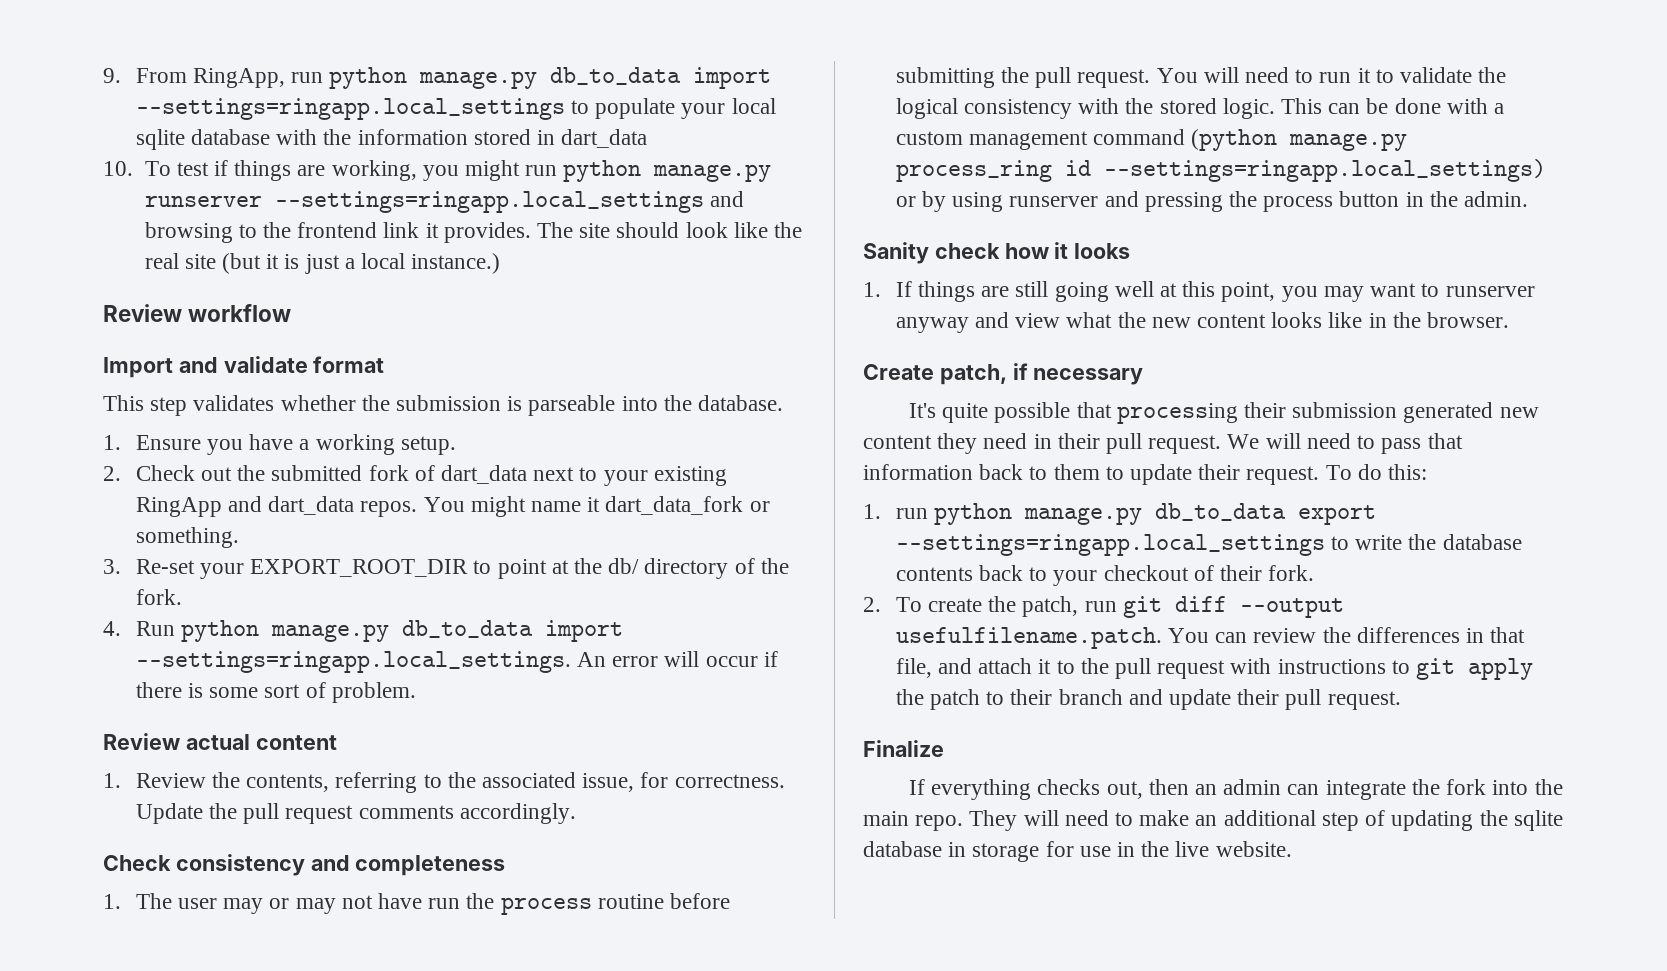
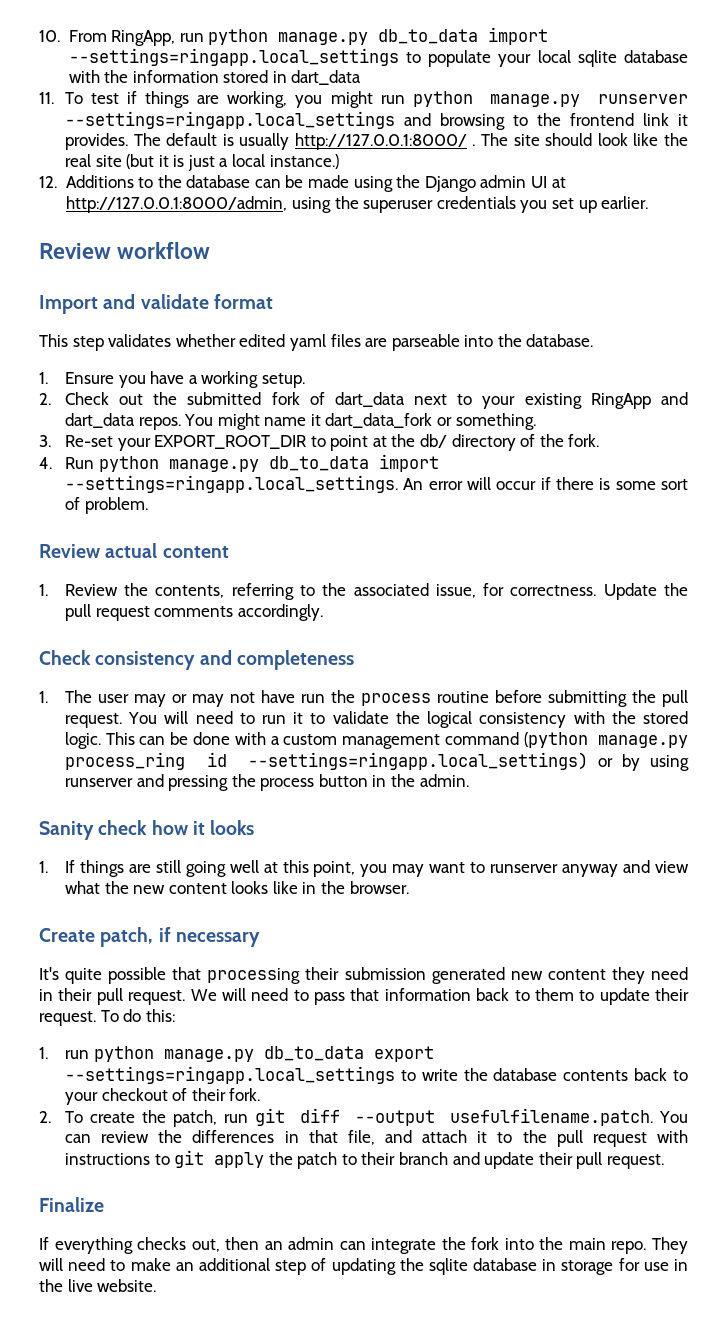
[103,68,121,83] 9. -> [39,30,60,42] 10.
[103,161,133,176] 10. -> [39,92,54,104] 11.
(573, 230) none -> [166,133,509,150] default is usually http://127.0.0.1:8000/ . The
(501, 263) none -> [39,175,566,192] [65,196,649,213] // 12. Additions to the database can be made using the Django admin UI at http://127.0.0.1:8000/admin, using the superuser credentials you set up earlier.
[361,395,523,411] the submission is -> [239,334,388,351] edited yaml files are

